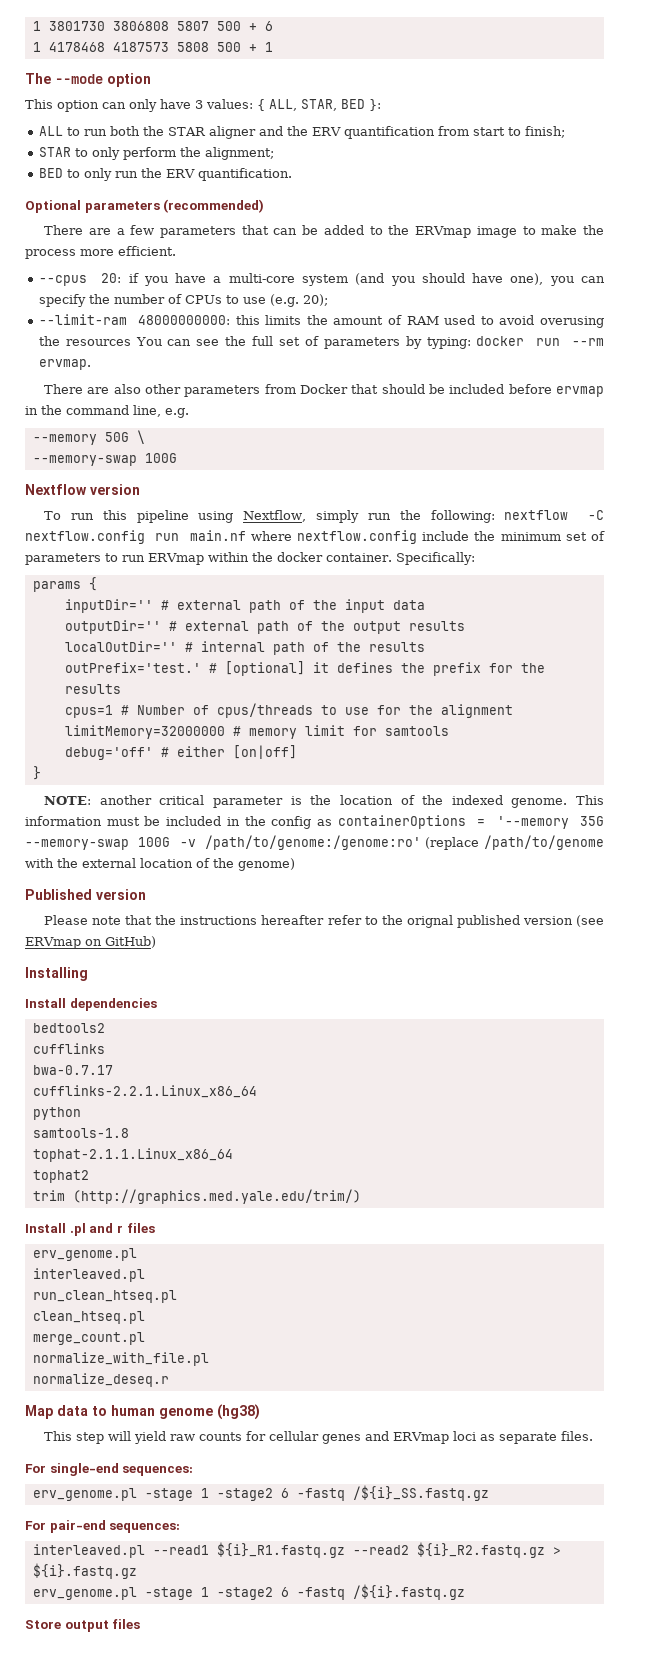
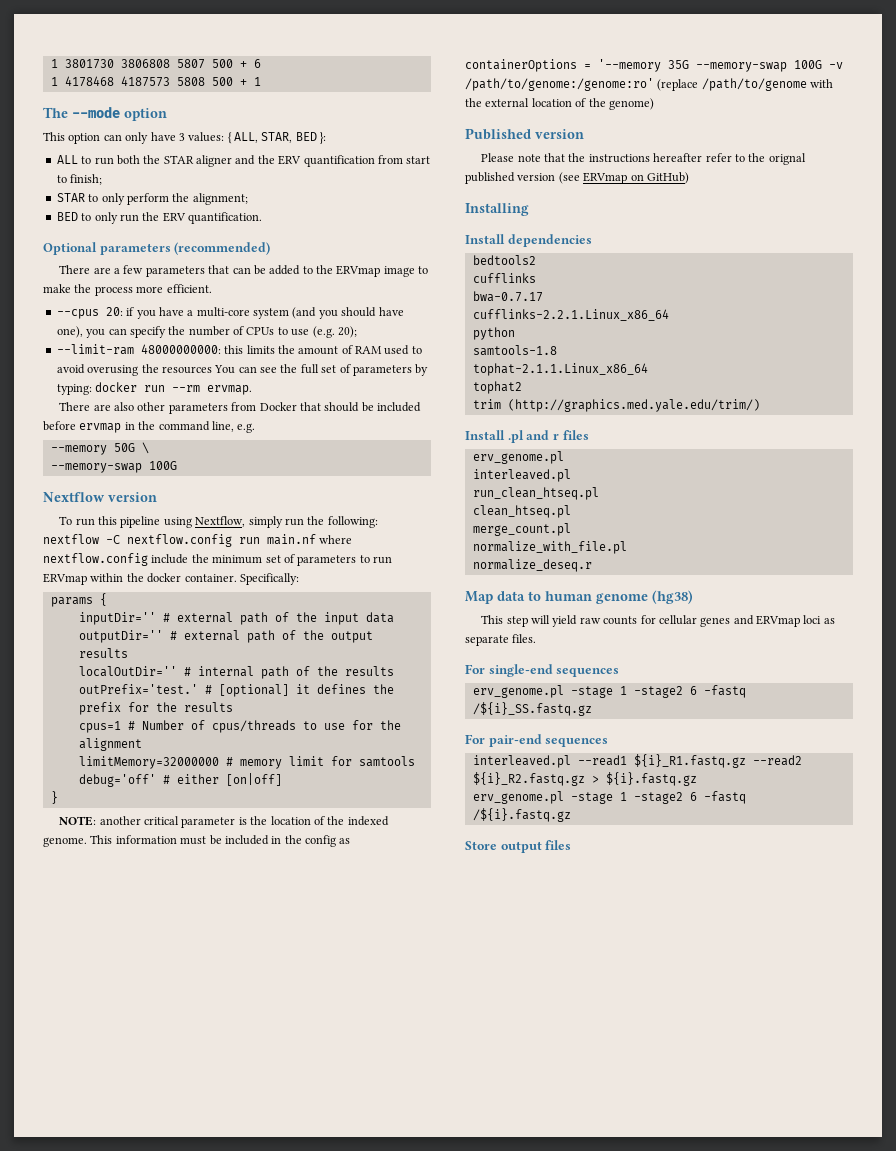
[122,1466,194,1476] sequences: -> [556,668,620,677] sequences
[109,1523,181,1533] sequences: -> [545,738,609,747] sequences

